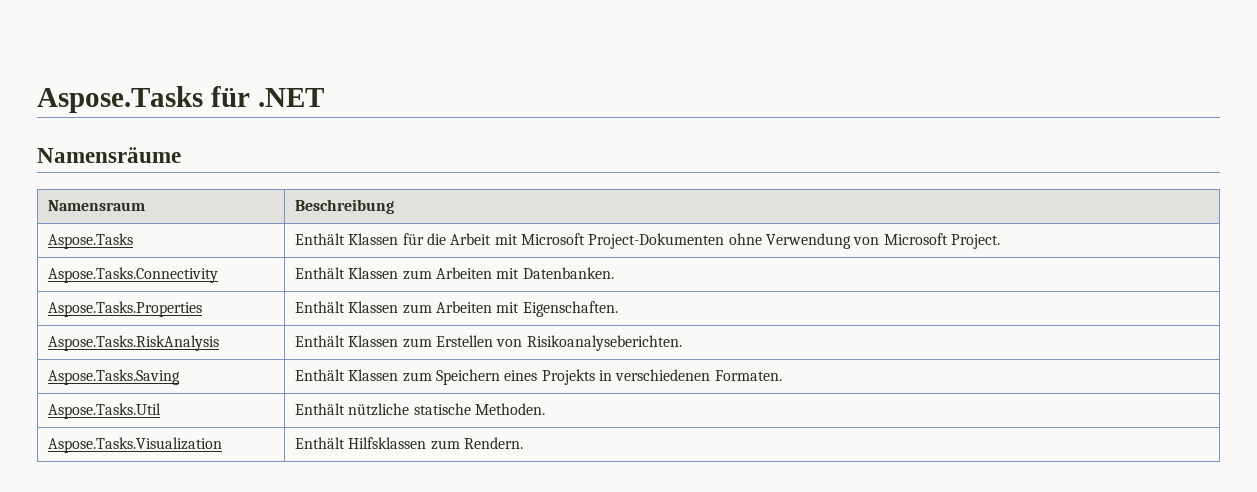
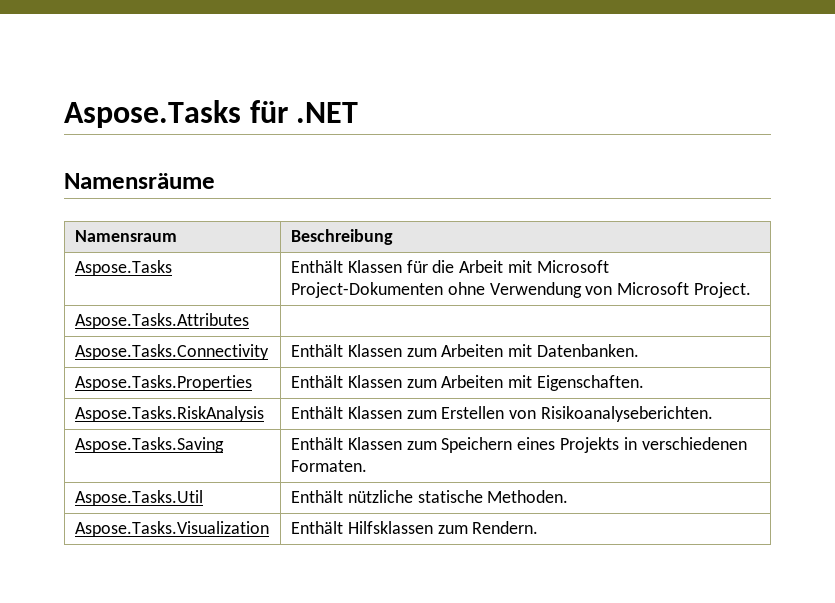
(1000, 241) none -> [74,313,249,329] // Aspose.Tasks.Attributes |

